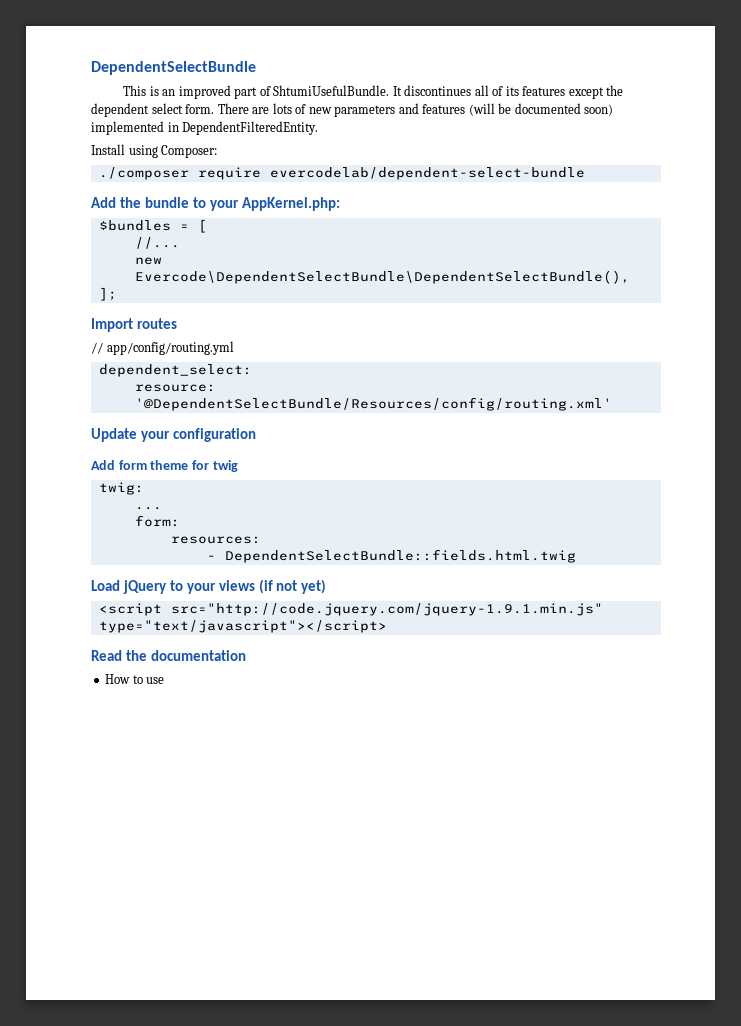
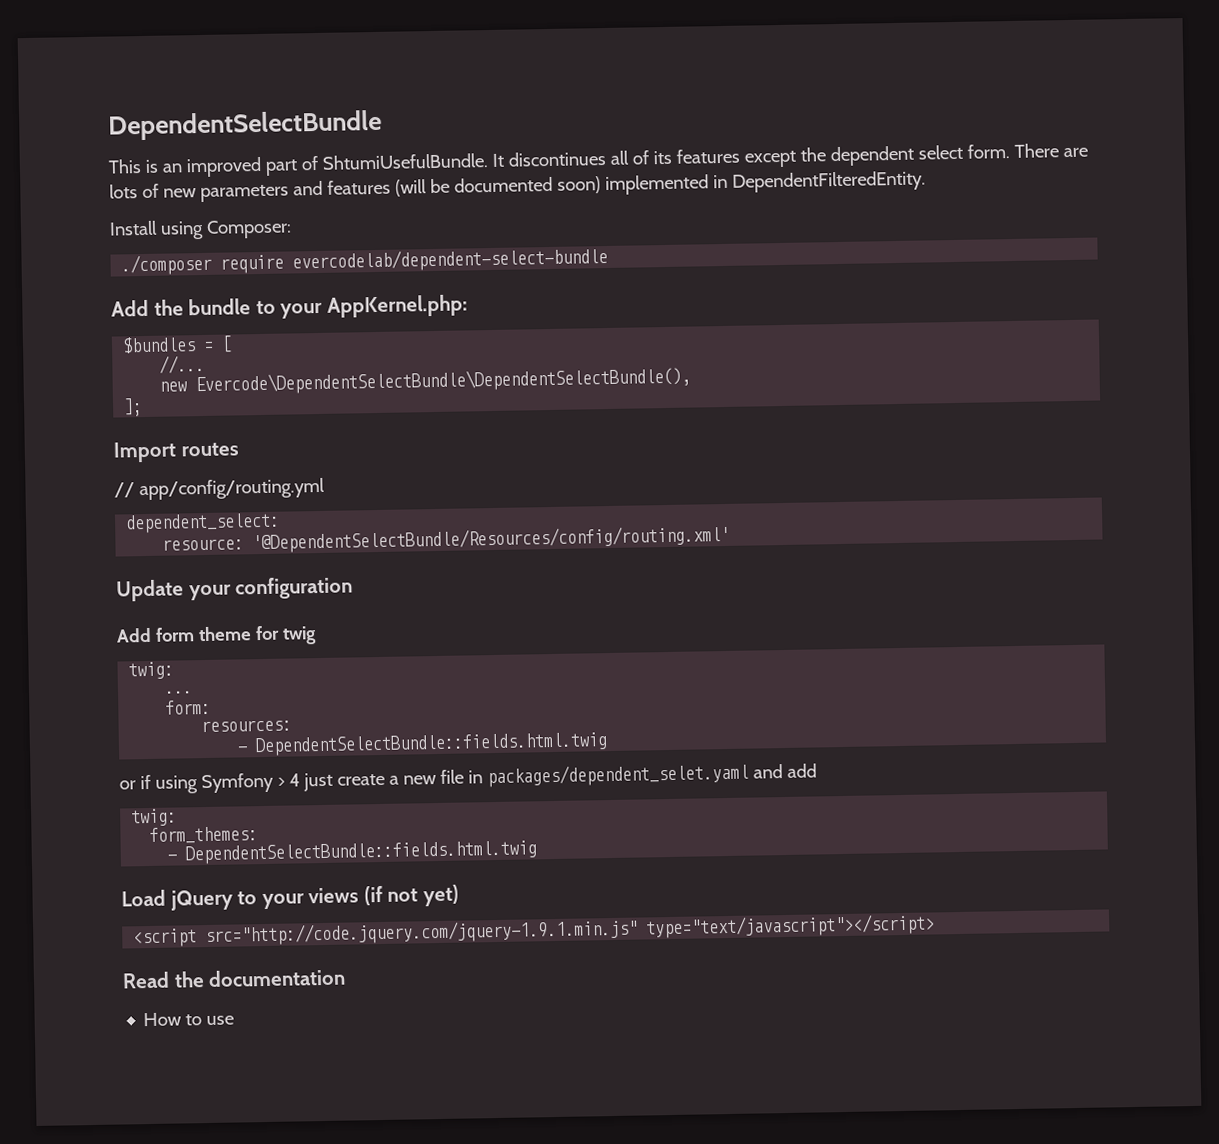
(576, 556) none -> [119,762,817,794] [131,808,178,827] [149,826,259,844] [167,840,538,865] // or if using Symfony > 4 just create a new file in packages/dependent_selet.yaml and add // twig: // form_themes: // - DependentSelectBundle::fields.html.twig

